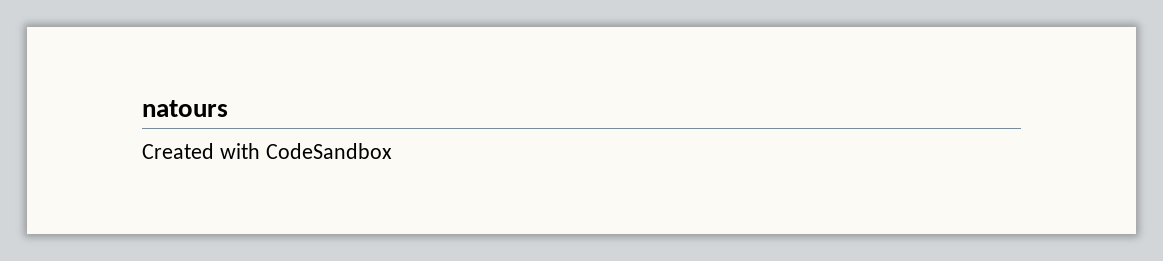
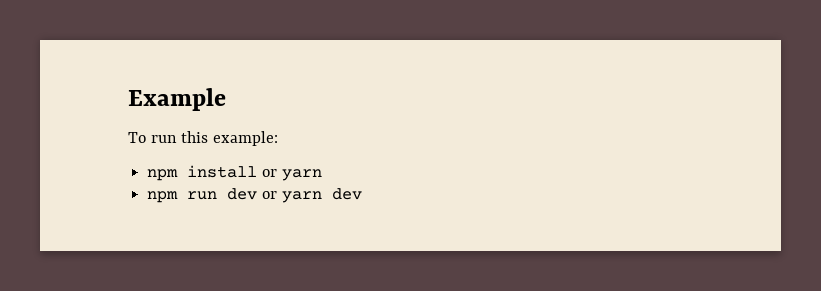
[142,100,228,117] [142,143,392,159] natours // Created with CodeSandbox -> [128,88,226,111] [128,131,279,146] [147,165,322,181] [147,188,362,203] Example // To run this example: // npm install or yarn // npm run dev or yarn dev

